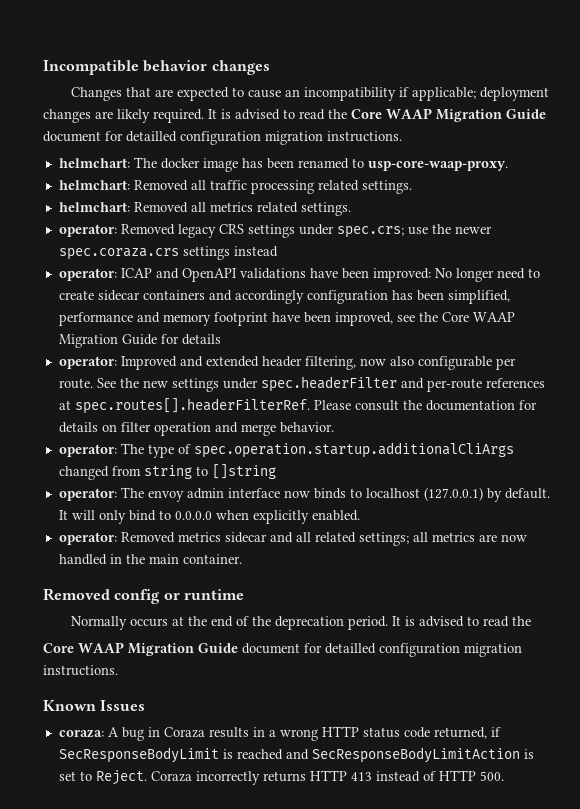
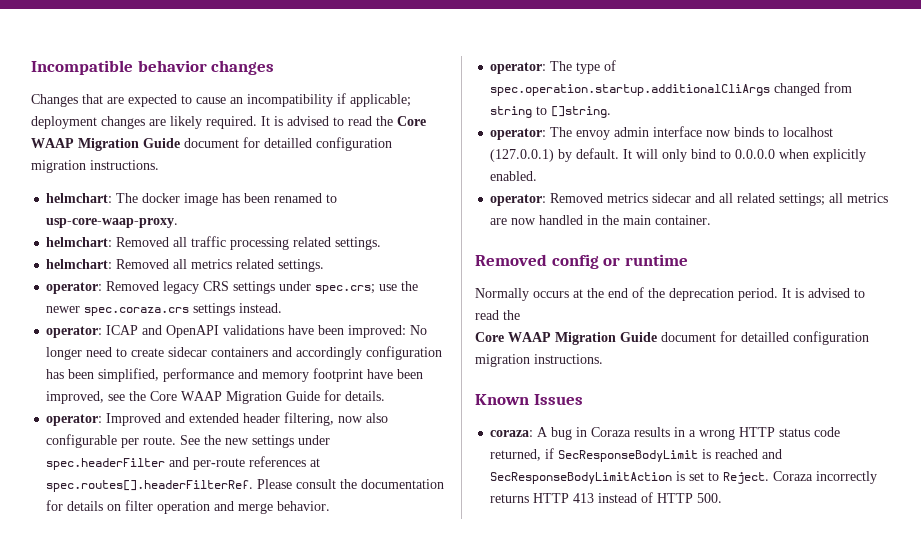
[233,246,278,257] instead -> [239,303,283,313] instead.
[181,334,221,345] details -> [345,391,386,401] details.
[211,464,276,479] []string -> [551,106,612,118] []string.

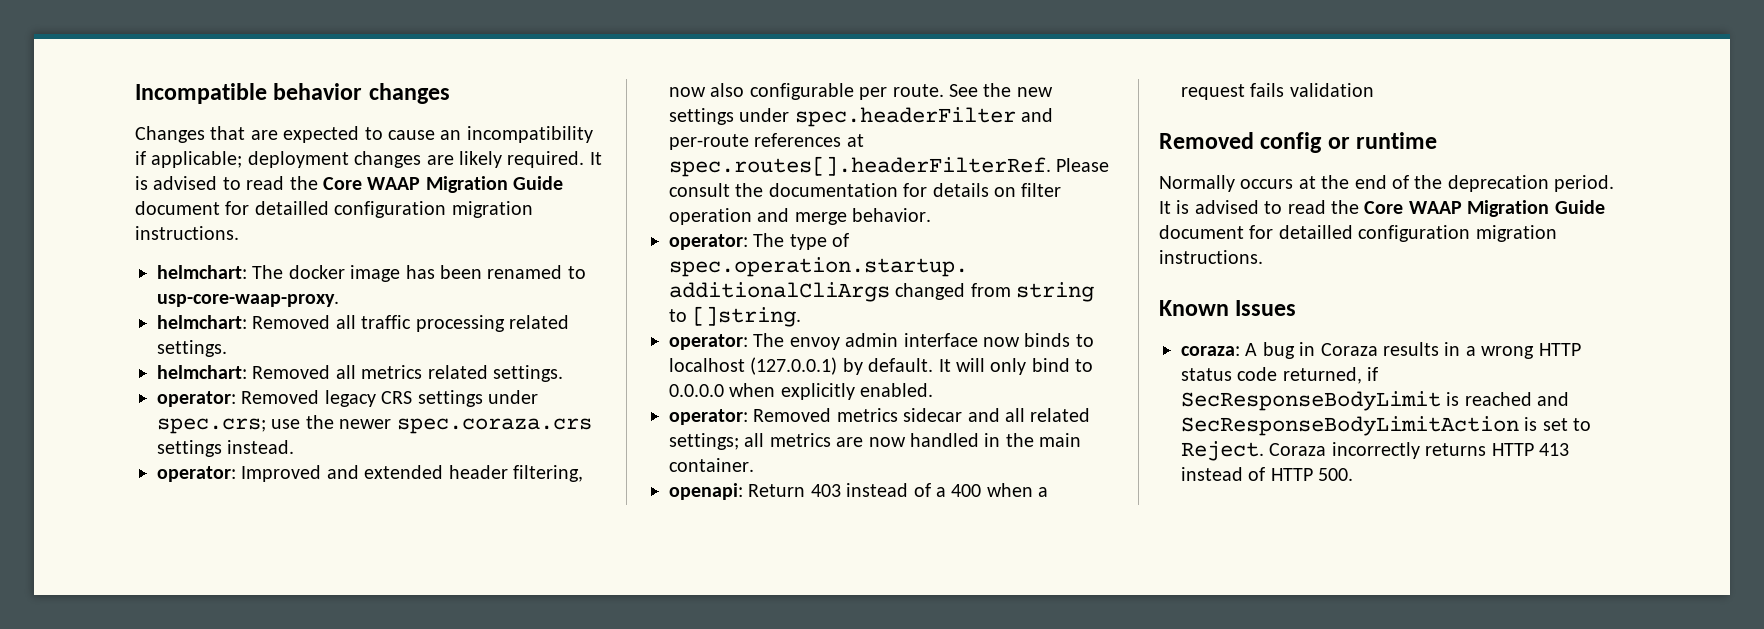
[46,325,428,338] [46,346,443,360] [46,368,424,382] [46,390,386,404] // operator: ICAP and OpenAPI validations have been improved: No longer need to create sidecar containers and accordingly configuration has been simplified, performance and memory footprint have been improved, see the Core WAAP Migration Guide for details. -> (295, 447) none
(712, 220) none -> [669,483,1049,500] [1181,83,1374,100] // openapi: Return 403 instead of a 400 when a request fails validation
(520, 315) // -> (1359, 207) none

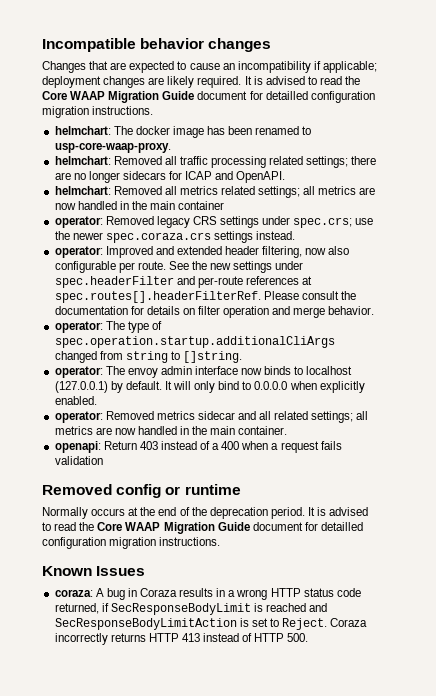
[157,340,227,357] settings. -> [306,156,377,168] [54,171,286,183] settings; there are no longer sidecars for ICAP and OpenAPI.
[493,365,563,382] settings. -> [258,186,376,198] [54,201,225,210] settings; all metrics are now handled in the main container

